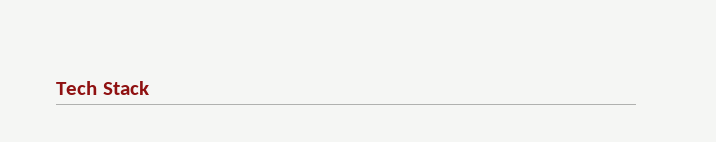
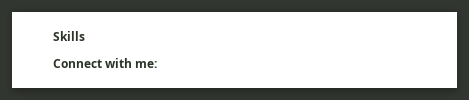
[56,81,149,95] Tech Stack -> [53,31,85,41] [53,58,158,68] Skills // Connect with me:

